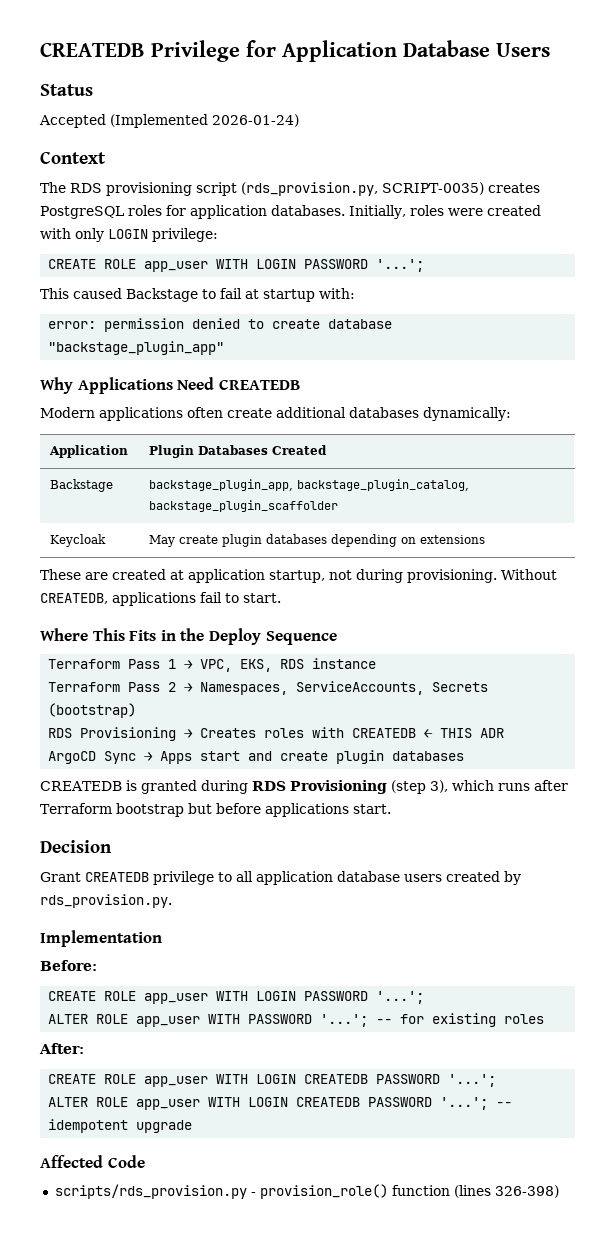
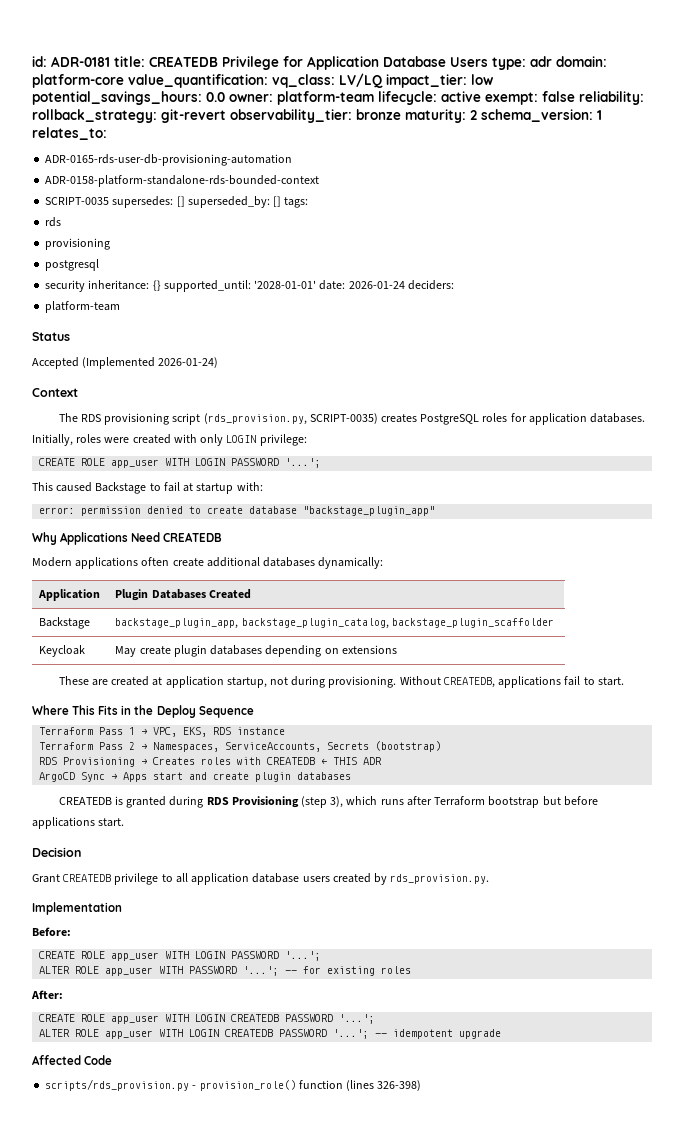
(40, 49) none -> [32,56,145,67] id: ADR-0181 title:
(550, 50) none -> [492,56,607,70] [32,73,493,88] [32,91,644,105] [32,109,602,123] [32,127,107,140] [45,154,293,166] [45,175,320,187] [45,196,309,208] [45,217,62,227] [45,238,111,250] [45,259,100,271] [45,280,454,292] [45,301,121,313] type: adr domain: platform-core value_quantification: vq_class: LV/LQ impact_tier: low potential_savings_hours: 0.0 owner: platform-team lifecycle: active exempt: false reliability: rollback_strategy: git-revert observability_tier: bronze maturity: 2 schema_version: 1 relates_to: // ADR-0165-rds-user-db-provisioning-automation // ADR-0158-platform-standalone-rds-bounded-context // SCRIPT-0035 supersedes: [] superseded_by: [] tags: // rds // provisioning // postgresql // security inheritance: {} supported_until: '2028-01-01' date: 2026-01-24 deciders: // platform-team

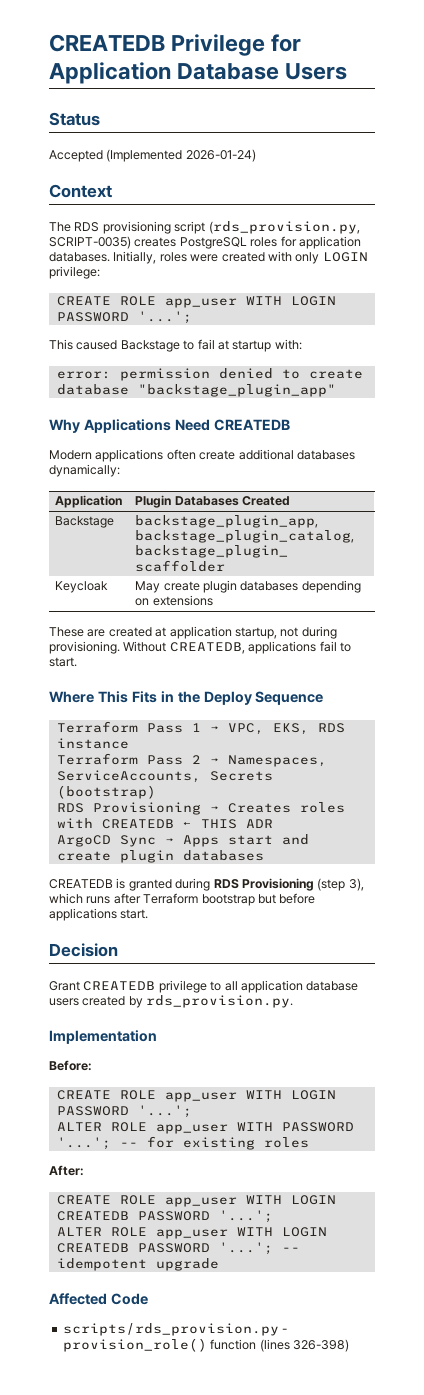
[32,56,145,67] id: ADR-0181 title: -> (49, 43) none
[492,56,607,70] [32,73,493,88] [32,91,644,105] [32,109,602,123] [32,127,107,140] [45,154,293,166] [45,175,320,187] [45,196,309,208] [45,217,62,227] [45,238,111,250] [45,259,100,271] [45,280,454,292] [45,301,121,313] type: adr domain: platform-core value_quantification: vq_class: LV/LQ impact_tier: low potential_savings_hours: 0.0 owner: platform-team lifecycle: active exempt: false reliability: rollback_strategy: git-revert observability_tier: bronze maturity: 2 schema_version: 1 relates_to: // ADR-0165-rds-user-db-provisioning-automation // ADR-0158-platform-standalone-rds-bounded-context // SCRIPT-0035 supersedes: [] superseded_by: [] tags: // rds // provisioning // postgresql // security inheritance: {} supported_until: '2028-01-01' date: 2026-01-24 deciders: // platform-team -> (348, 71) none

